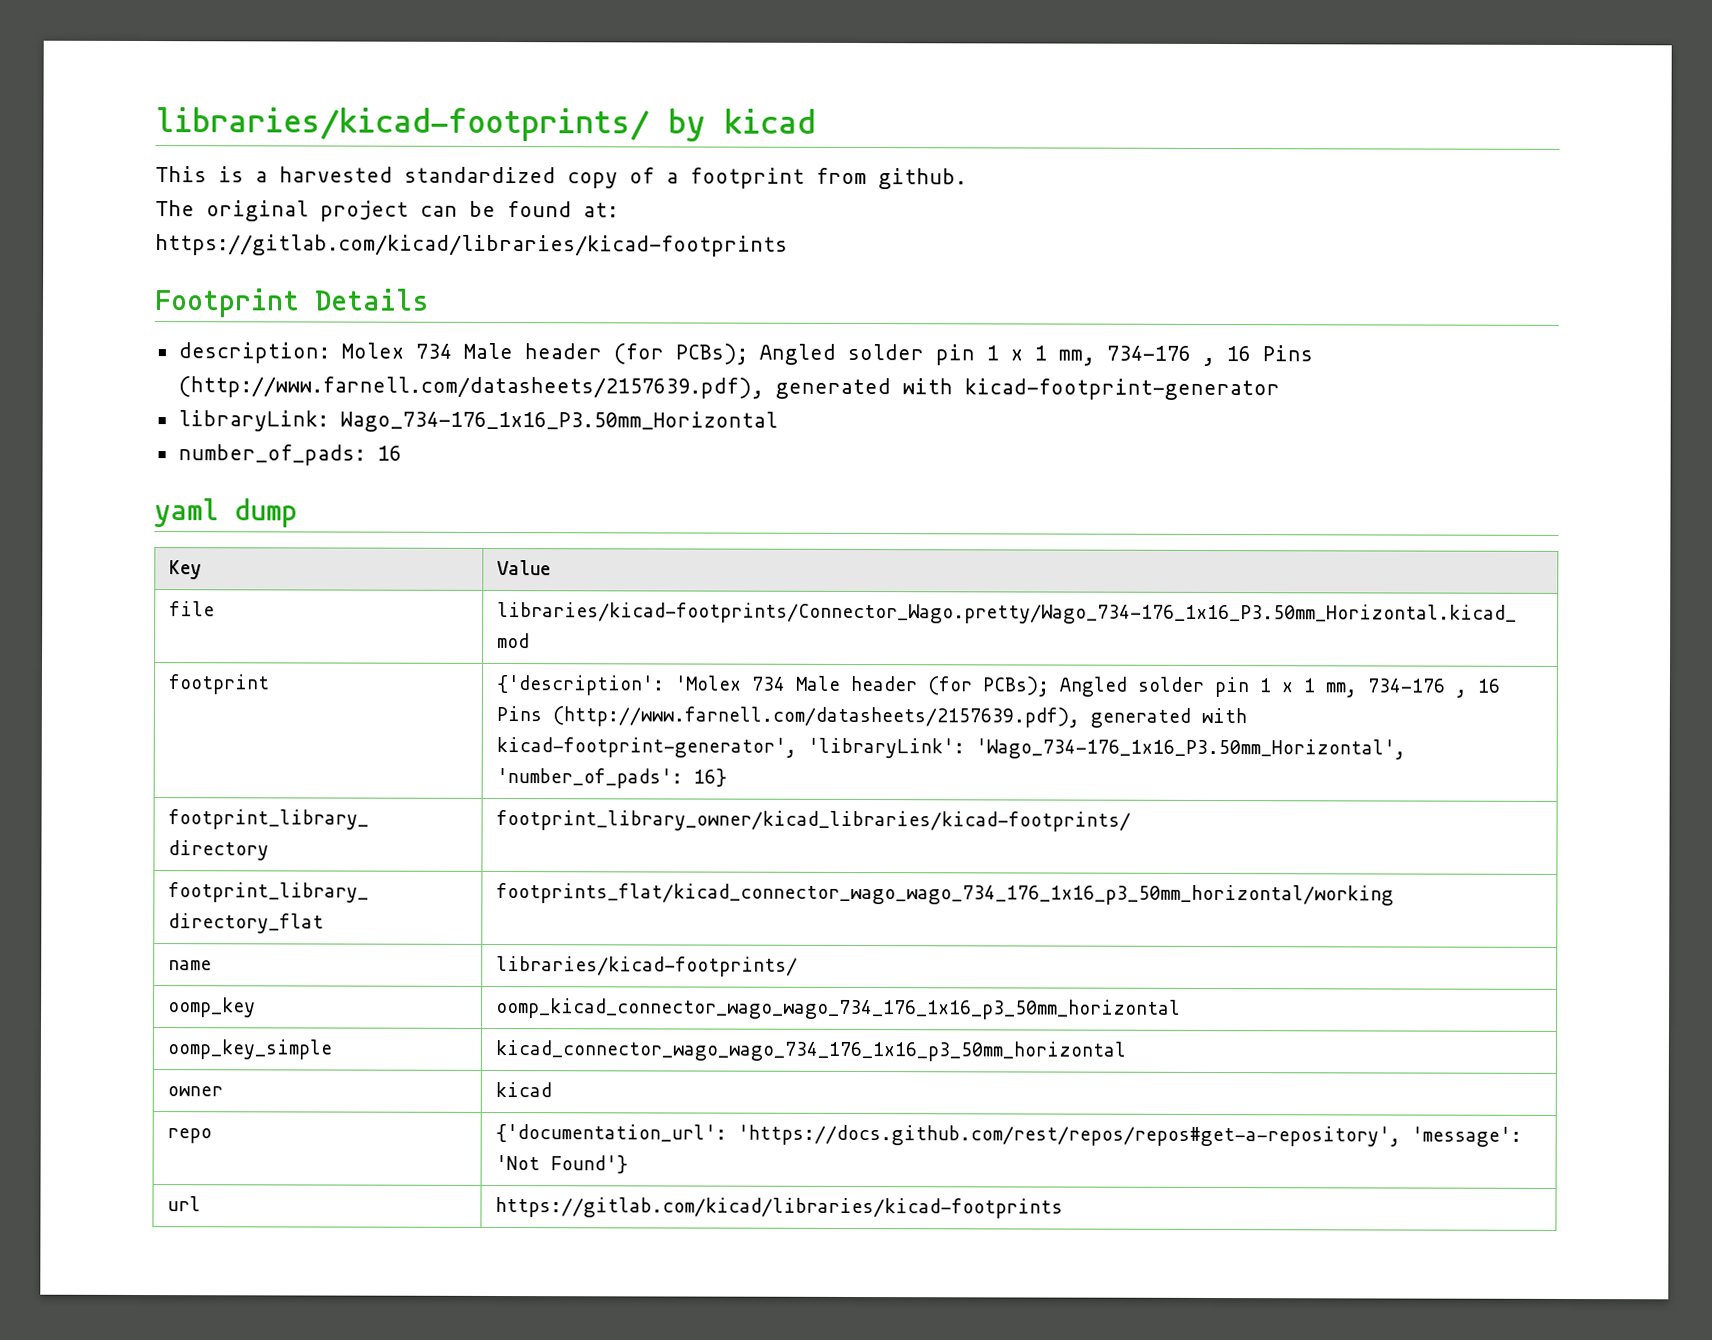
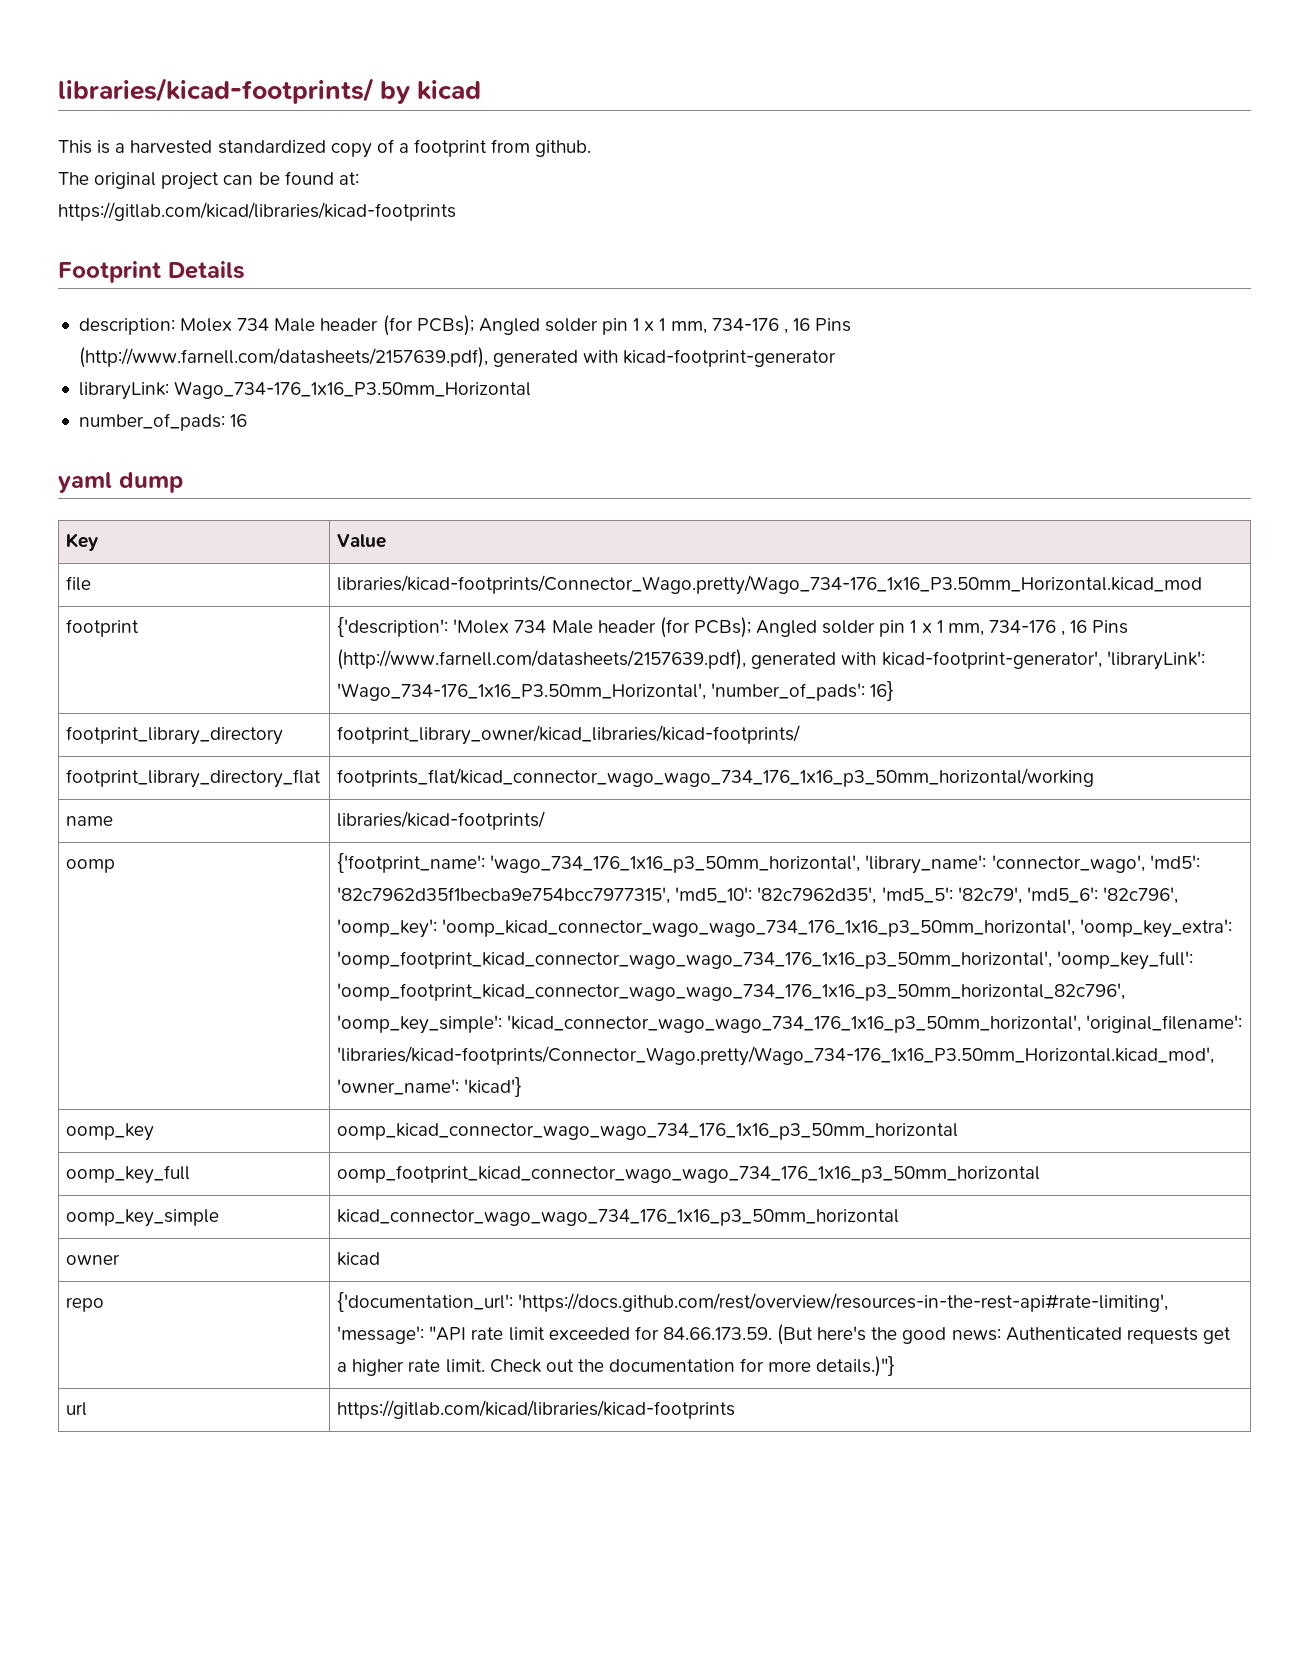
(799, 966) none -> [66,859,116,873] [337,853,1200,874] [337,887,1178,904] [337,919,1233,938] [337,951,1194,970] [337,983,1126,1001] [337,1015,1243,1034] [337,1046,1215,1066] [337,1077,523,1097] // oomp | {'footprint_name': 'wago_734_176_1x16_p3_50mm_horizontal', 'library_name': 'connector_wago', 'md5': '82c7962d35f1becba9e754bcc7977315', 'md5_10': '82c7962d35', 'md5_5': '82c79', 'md5_6': '82c796', 'oomp_key': 'oomp_kicad_connector_wago_wago_734_176_1x16_p3_50mm_horizontal', 'oomp_key_extra': 'oomp_footprint_kicad_connector_wago_wago_734_176_1x16_p3_50mm_horizontal', 'oomp_key_full': 'oomp_footprint_kicad_connector_wago_wago_734_176_1x16_p3_50mm_horizontal_82c796', 'oomp_key_simple': 'kicad_connector_wago_wago_734_176_1x16_p3_50mm_horizontal', 'original_filename': 'libraries/kicad-footprints/Connector_Wago.pretty/Wago_734-176_1x16_P3.50mm_Horizontal.kicad_mod', 'owner_name': 'kicad'}
(1182, 1008) none -> [66,1165,191,1184] [337,1165,1041,1183] // oomp_key_full | oomp_footprint_kicad_connector_wago_wago_734_176_1x16_p3_50mm_horizontal
[737,1124,1523,1147] [495,1154,629,1174] 'https://docs.github.com/rest/repos/repos#get-a-repository', 'message': 'Not Found'} -> [518,1293,1169,1312] [337,1324,1231,1345] [337,1356,896,1377] 'https://docs.github.com/rest/overview/resources-in-the-rest-api#rate-limiting', 'message': "API rate limit exceeded for 84.66.173.59. (But here's the good news: Authenticated requests get a higher rate limit. Check out the documentation for more details.)"}

